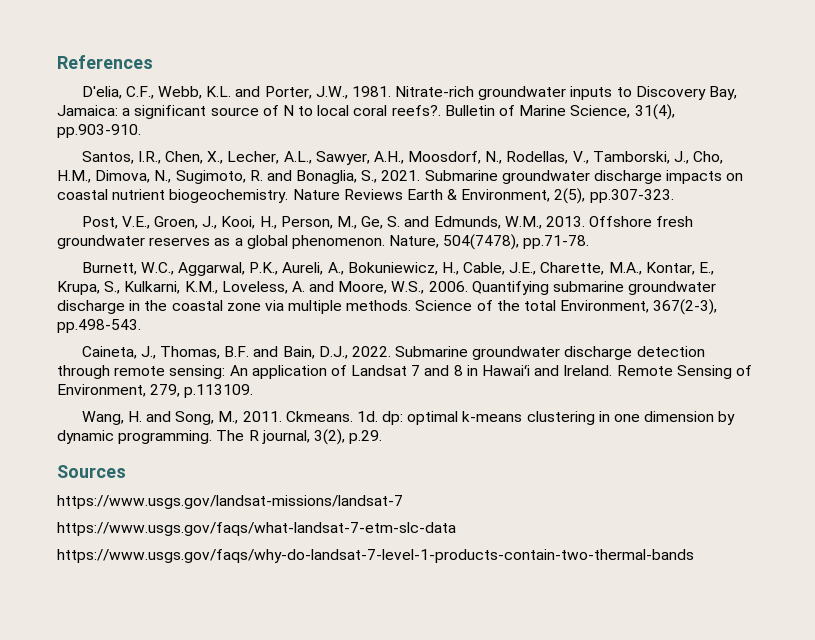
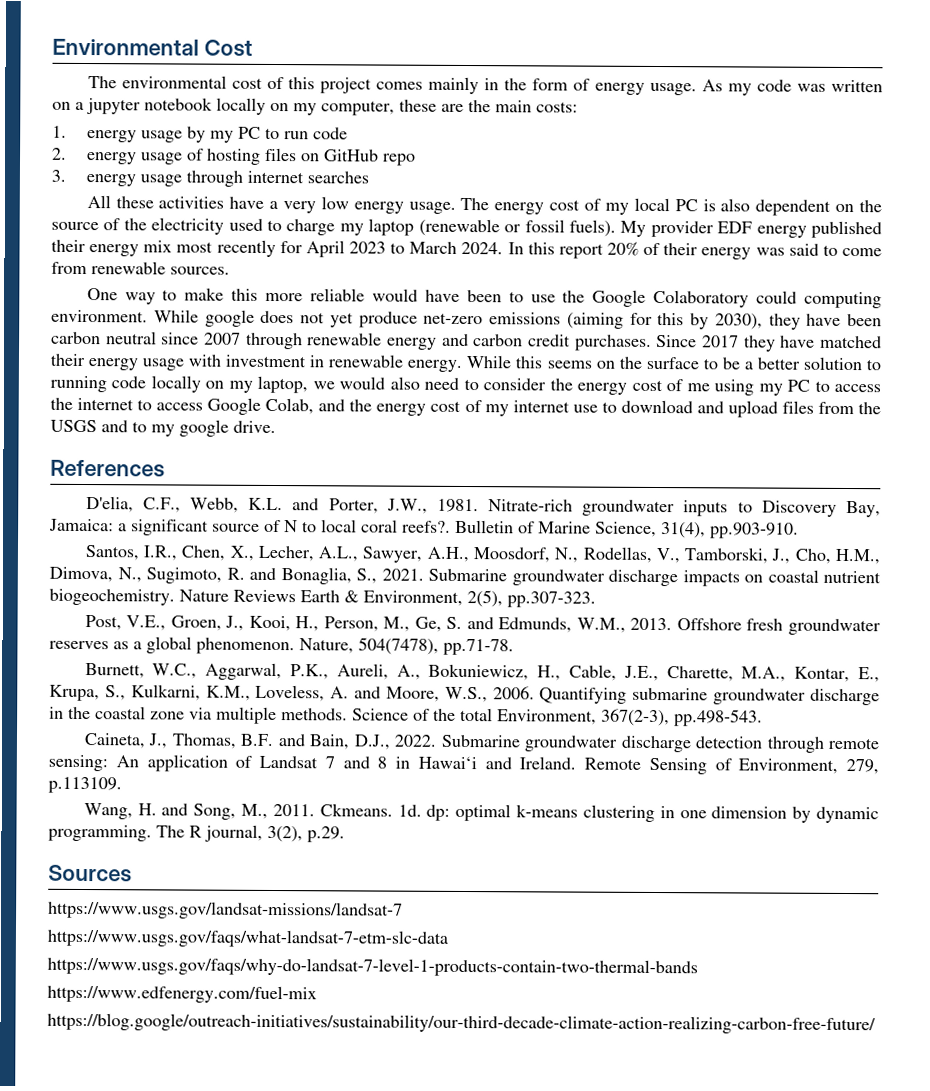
(57, 62) none -> [52,38,253,57] [87,75,883,96] [52,97,578,116] [52,125,348,143] [52,147,416,166] [51,169,369,187] [86,195,883,216] [51,217,882,239] [51,239,882,260] [51,261,230,275] [86,287,883,309] [51,309,882,330] [51,331,882,352] [50,353,882,372] [50,375,882,396] [50,397,881,418] [50,419,276,437] Environmental Cost // The environmental cost of this project comes mainly in the form of energy usage. As my code was written on a jupyter notebook locally on my computer, these are the main costs: // 1. energy usage by my PC to run code // 2. energy usage of hosting files on GitHub repo // 3. energy usage through internet searches // All these activities have a very low energy usage. The energy cost of my local PC is also dependent on the source of the electricity used to charge my laptop (renewable or fossil fuels). My provider EDF energy published their energy mix most recently for April 2023 to March 2024. In this report 20% of their energy was said to come from renewable sources. // One way to make this more reliable would have been to use the Google Colaboratory could computing environment. While google does not yet produce net-zero emissions (aiming for this by 2030), they have been carbon neutral since 2007 through renewable energy and carbon credit purchases. Since 2017 they have matched their energy usage with investment in renewable energy. While this seems on the surface to be a better solution to running code locally on my laptop, we would also need to consider the energy cost of me using my PC to access the internet to access Google Colab, and the energy cost of my internet use to download and upload files from the USGS and to my google drive. //
(694, 556) none -> [47,984,317,1004] [47,1012,876,1035] // https://www.edfenergy.com/fuel-mix // https://blog.google/outreach-initiatives/sustainability/our-third-decade-climate-action-realizing-carbon-free-future/

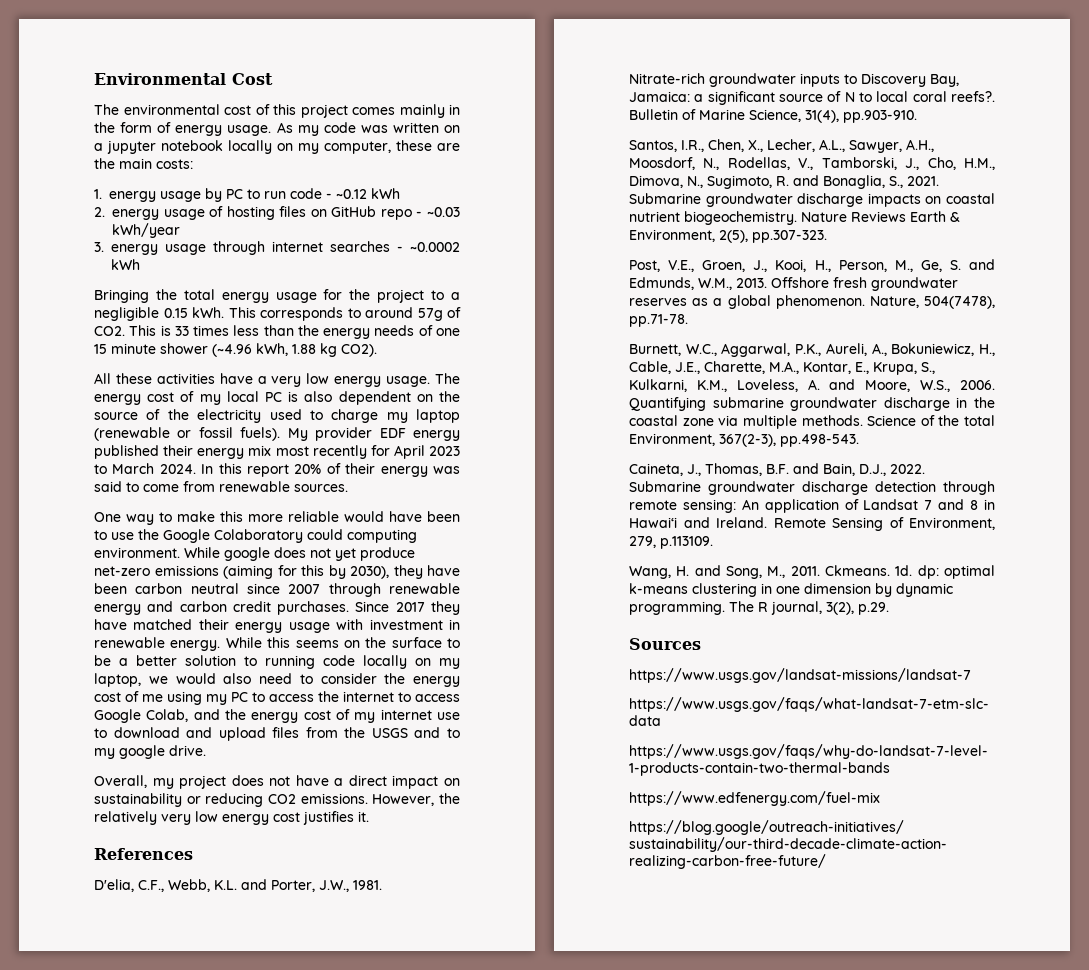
[209,130,234,143] my -> (223, 195) none
(348, 133) none -> [326,188,401,199] - ~0.12 kWh
(416, 159) none -> [416,207,460,217] [112,223,180,238] - ~0.03 kWh/year
(369, 177) none -> [397,242,460,252] [111,259,140,270] [94,289,461,303] [94,307,461,321] [94,325,460,339] [94,343,377,357] - ~0.0002 kWh // Bringing the total energy usage for the project to a negligible 0.15 kWh. This corresponds to around 57g of CO2. This is 33 times less than the energy needs of one 15 minute shower (~4.96 kWh, 1.88 kg CO2).
(276, 427) none -> [94,775,460,789] [94,793,460,807] [94,811,369,825] // Overall, my project does not have a direct impact on sustainability or reducing CO2 emissions. However, the relatively very low energy cost justifies it.

